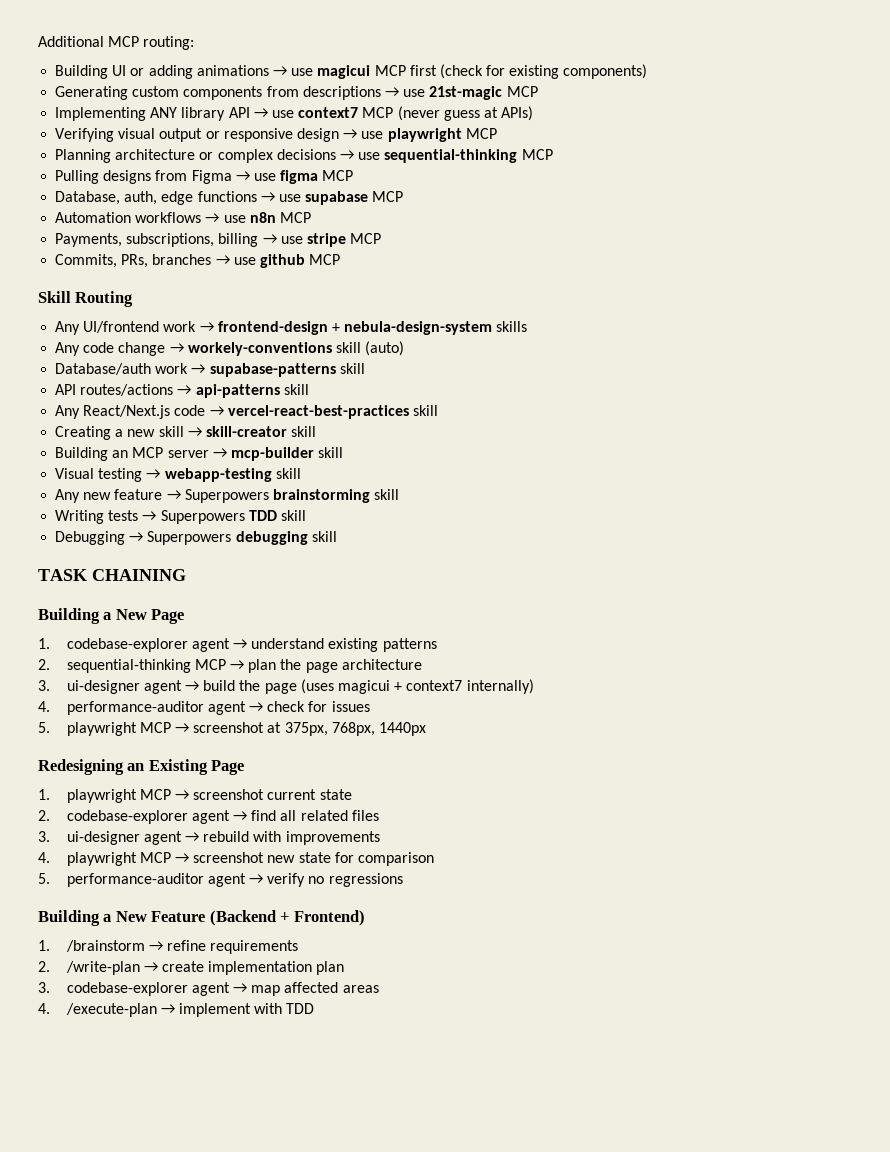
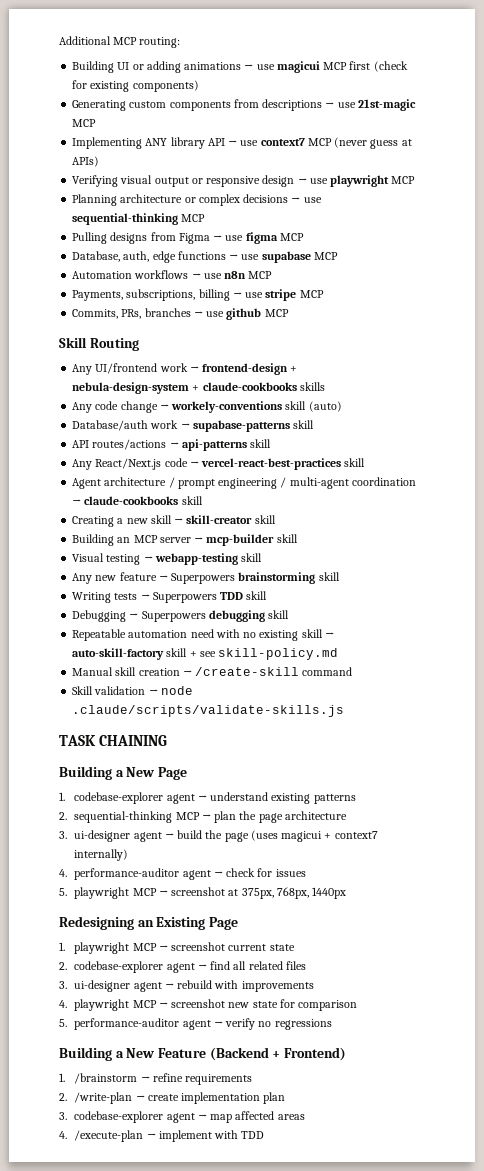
(493, 328) none -> [192,382,297,391] + claude-cookbooks
(438, 410) none -> [72,477,416,489] [72,496,203,505] // Agent architecture / prompt engineering / multi-agent coordination → claude-cookbooks skill
(337, 536) none -> [72,629,334,641] [72,648,339,660] [72,667,353,676] [72,686,193,695] [72,705,345,717] // Repeatable automation need with no existing skill → auto-skill-factory skill + see skill-policy.md // Manual skill creation → /create-skill command // Skill validation → node .claude/scripts/validate-skills.js

